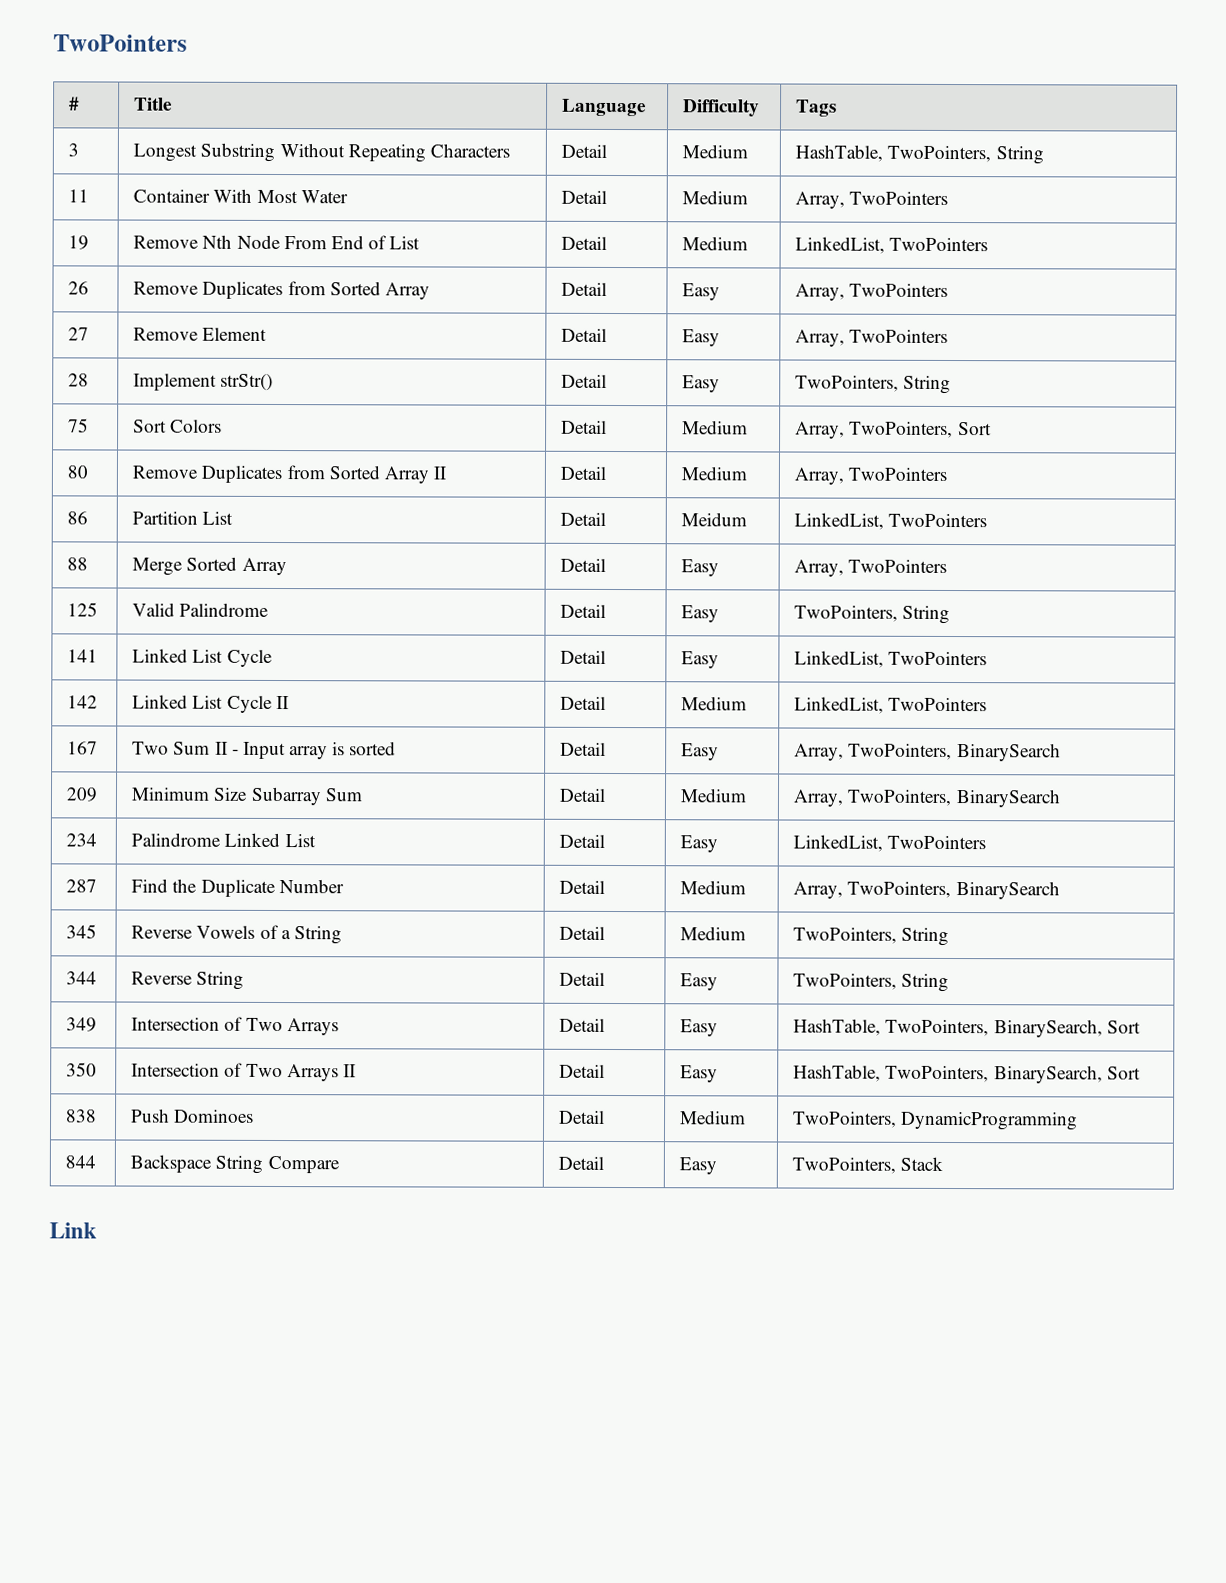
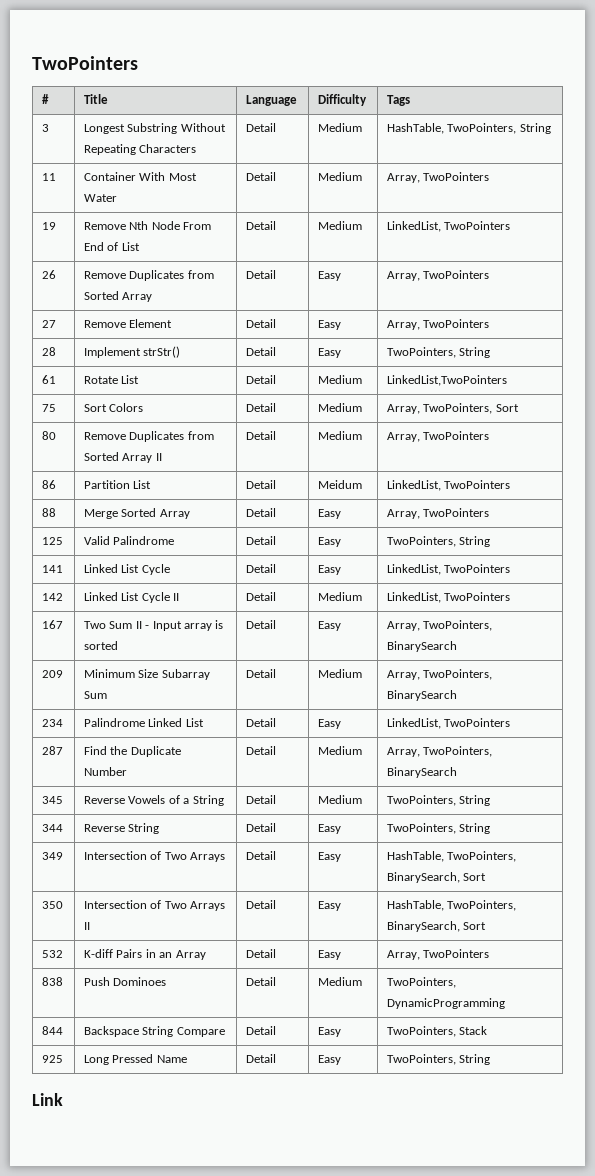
(952, 385) none -> [42,375,57,384] [84,375,140,384] [246,375,277,384] [318,375,363,384] [387,375,508,386] // 61 | Rotate List | Detail | Medium | LinkedList,TwoPointers
(1141, 1073) none -> [42,950,64,958] [84,949,206,960] [246,949,277,958] [318,950,342,960] [387,949,490,960] // 532 | K-diff Pairs in an Array | Detail | Easy | Array, TwoPointers
(944, 1163) none -> [42,1055,64,1063] [84,1054,187,1065] [246,1054,277,1063] [318,1055,342,1065] [387,1054,491,1065] // 925 | Long Pressed Name | Detail | Easy | TwoPointers, String

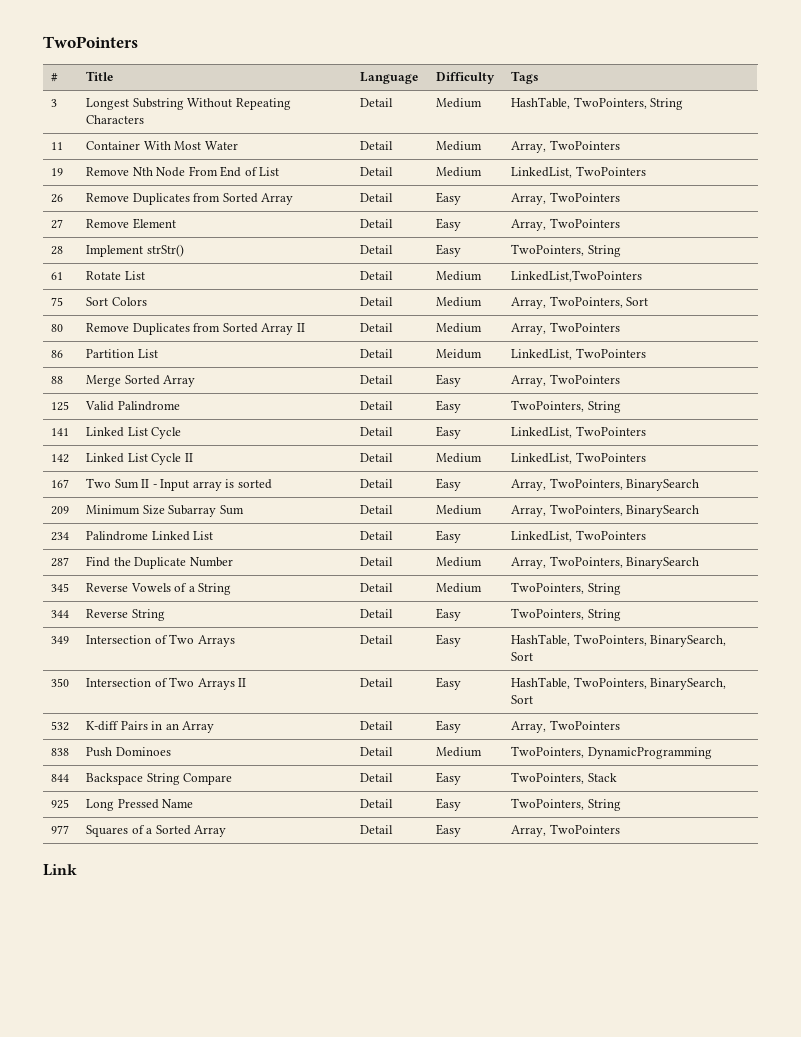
(491, 1059) none -> [51,825,70,834] [86,825,227,837] [360,825,394,834] [436,824,462,837] [511,824,620,837] // 977 | Squares of a Sorted Array | Detail | Easy | Array, TwoPointers

